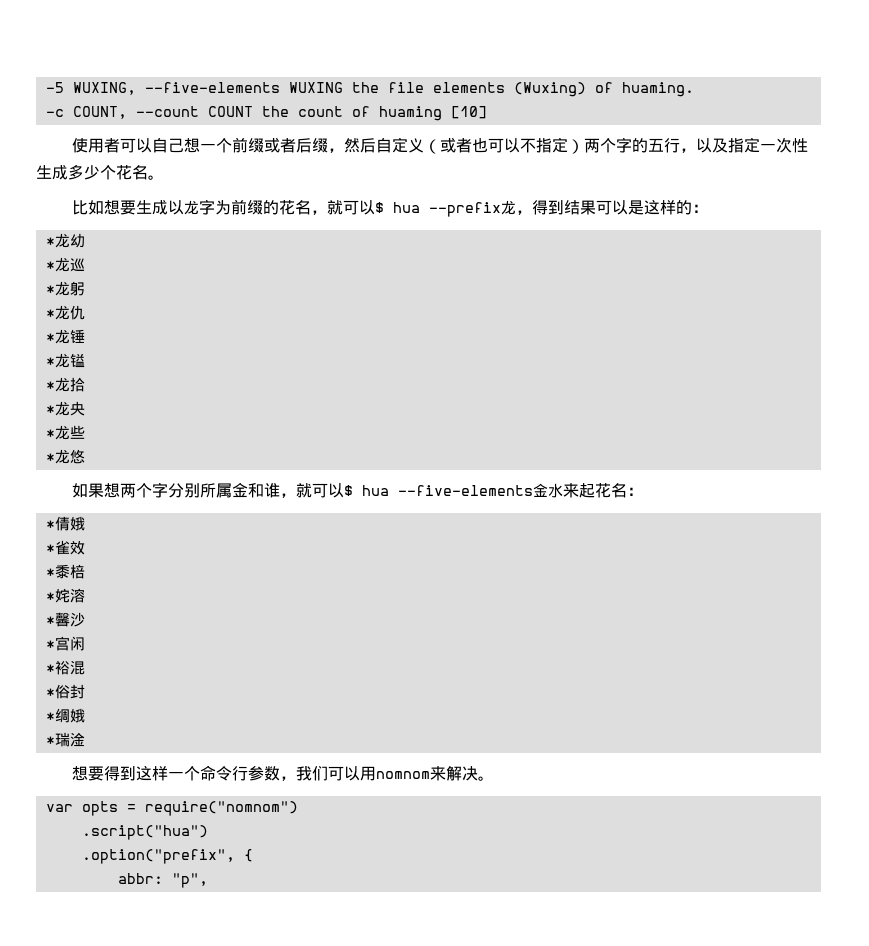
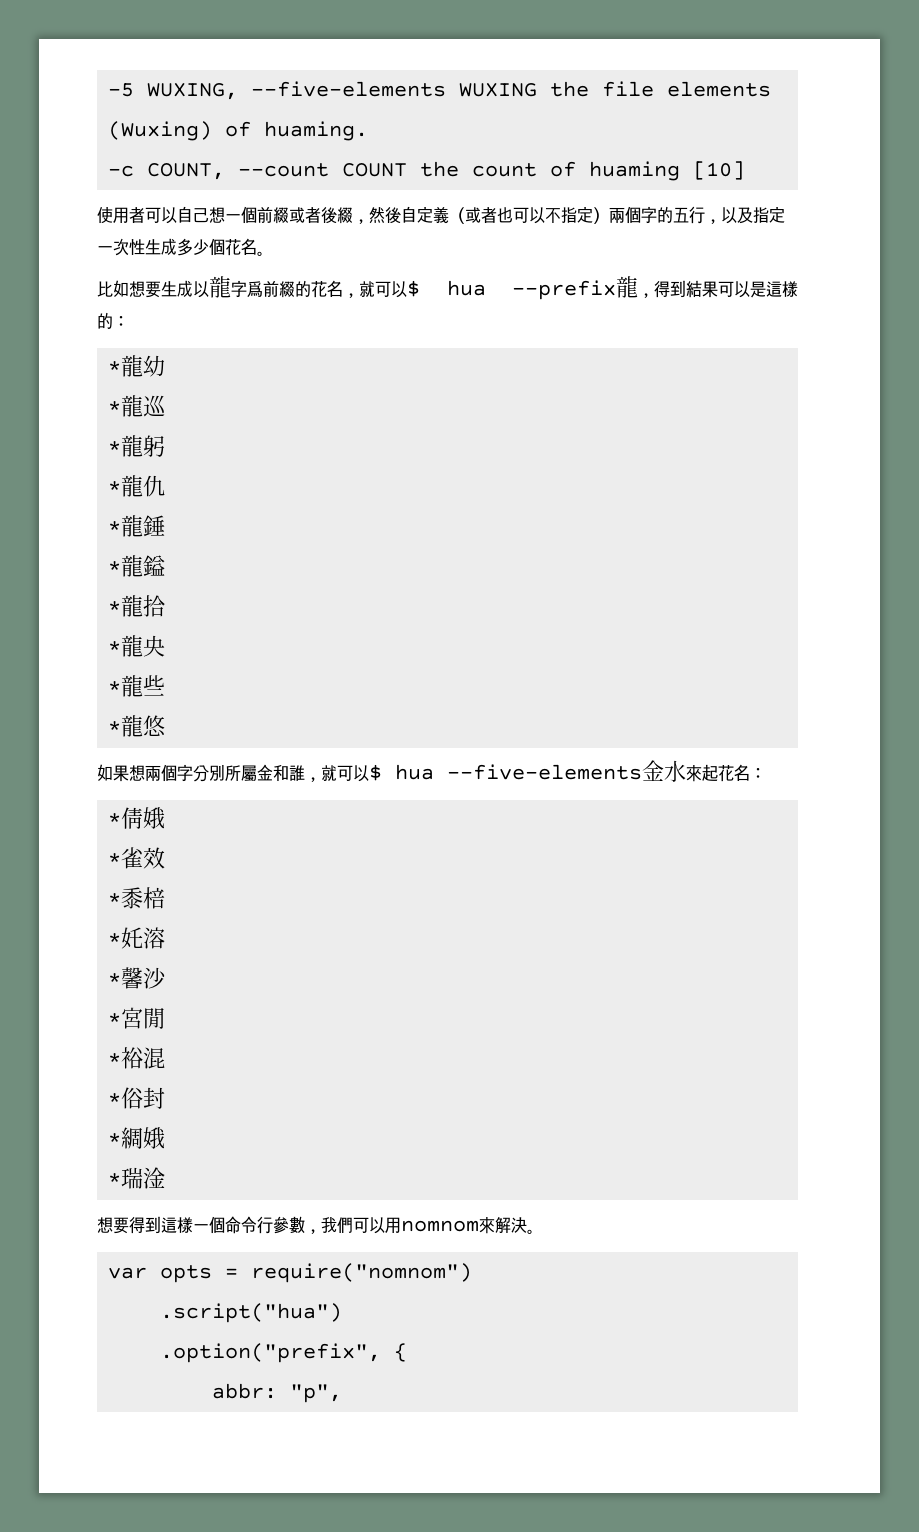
[215,137,424,153] 个前缀或者后缀，然后自定义 -> [241,206,449,224] 個前綴或者後綴，然後自定義
[583,138,616,153] 两个 -> [609,206,641,224] 兩個
[100,165,116,180] 个 -> [209,238,225,256] 個
[183,199,263,215] 龙字为前缀 -> [209,276,295,298] 龍字爲前綴
[500,200,580,215] 龙，得到结 -> [616,276,702,298] 龍，得到結
[643,200,676,215] 这样 -> [766,281,798,297] 這樣
[54,233,70,248] 龙 -> [120,355,143,377] 龍
[54,257,70,272] 龙 -> [120,395,143,417] 龍
[54,281,70,296] 龙 -> [120,435,143,457] 龍
[54,305,70,320] 龙 -> [120,475,143,497] 龍
[54,329,85,344] [45,353,85,368] [45,377,70,392] 龙锤 // *龙镒 // *龙 -> [120,515,165,537] [107,555,165,577] [107,595,143,617] 龍錘 // *龍鎰 // *龍
[54,401,70,416] 龙 -> [120,635,143,657] 龍
[54,425,70,440] 龙 -> [120,675,143,697] 龍
[54,449,70,464] 龙 -> [120,715,143,737] 龍
[119,482,280,498] 两个字分别所属金和谁 -> [145,764,305,782] 兩個字分別所屬金和誰
[562,483,579,498] 来 -> [686,765,702,782] 來
[54,588,70,603] 姹 -> [120,927,143,949] 奼
[54,636,85,651] 宫闲 -> [120,1007,165,1029] 宮閒
[54,708,70,723] 绸 -> [120,1127,143,1149] 綢
[135,765,328,781] 这样一个命令行参数，我们 -> [161,1216,353,1234] 這樣一個命令行參數，我們
[429,766,478,781] 来解决 -> [479,1216,527,1234] 來解決

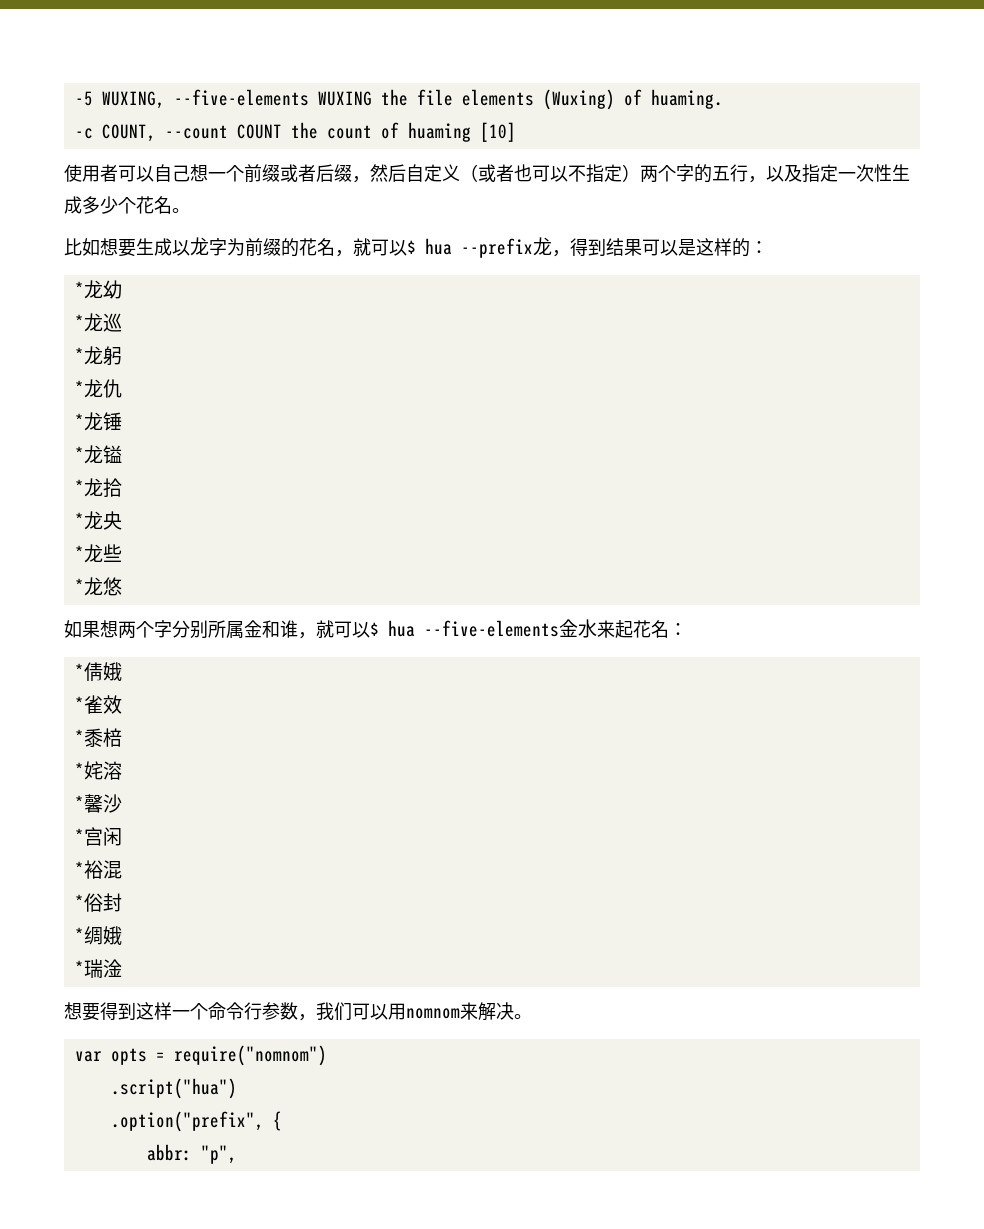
[241,206,449,224] 個前綴或者後綴，然後自定義 -> [226,164,460,183] 个前缀或者后缀，然后自定义
[609,206,641,224] 兩個 -> [640,165,676,182] 两个
[209,238,225,256] 個 -> [118,197,136,214] 个
[209,276,295,298] 龍字爲前綴 -> [190,237,281,256] 龙字为前缀
[616,276,702,298] 龍，得到結 -> [533,237,624,257] 龙，得到结
[766,281,798,297] 這樣 -> [696,238,732,256] 这样
[120,355,143,377] 龍 -> [83,280,103,299] 龙
[120,395,143,417] 龍 -> [83,313,103,332] 龙
[120,435,143,457] 龍 -> [83,346,103,365] 龙
[120,475,143,497] 龍 -> [83,379,103,398] 龙
[120,515,165,537] [107,555,165,577] [107,595,143,617] 龍錘 // *龍鎰 // *龍 -> [83,412,122,431] [74,445,122,464] [74,478,103,497] 龙锤 // *龙镒 // *龙
[120,635,143,657] 龍 -> [83,511,103,530] 龙
[120,675,143,697] 龍 -> [83,544,103,563] 龙
[120,715,143,737] 龍 -> [83,577,103,596] 龙
[145,764,305,782] 兩個字分別所屬金和誰 -> [118,620,298,639] 两个字分别所属金和谁
[686,765,702,782] 來 -> [597,620,615,638] 来
[120,927,143,949] 奼 -> [83,761,103,780] 姹
[120,1007,165,1029] 宮閒 -> [83,827,122,846] 宫闲
[120,1127,143,1149] 綢 -> [83,926,103,945] 绸
[161,1216,353,1234] 這樣一個命令行參數，我們 -> [136,1002,352,1021] 这样一个命令行参数，我们
[479,1216,527,1234] 來解決 -> [460,1002,514,1021] 来解决

